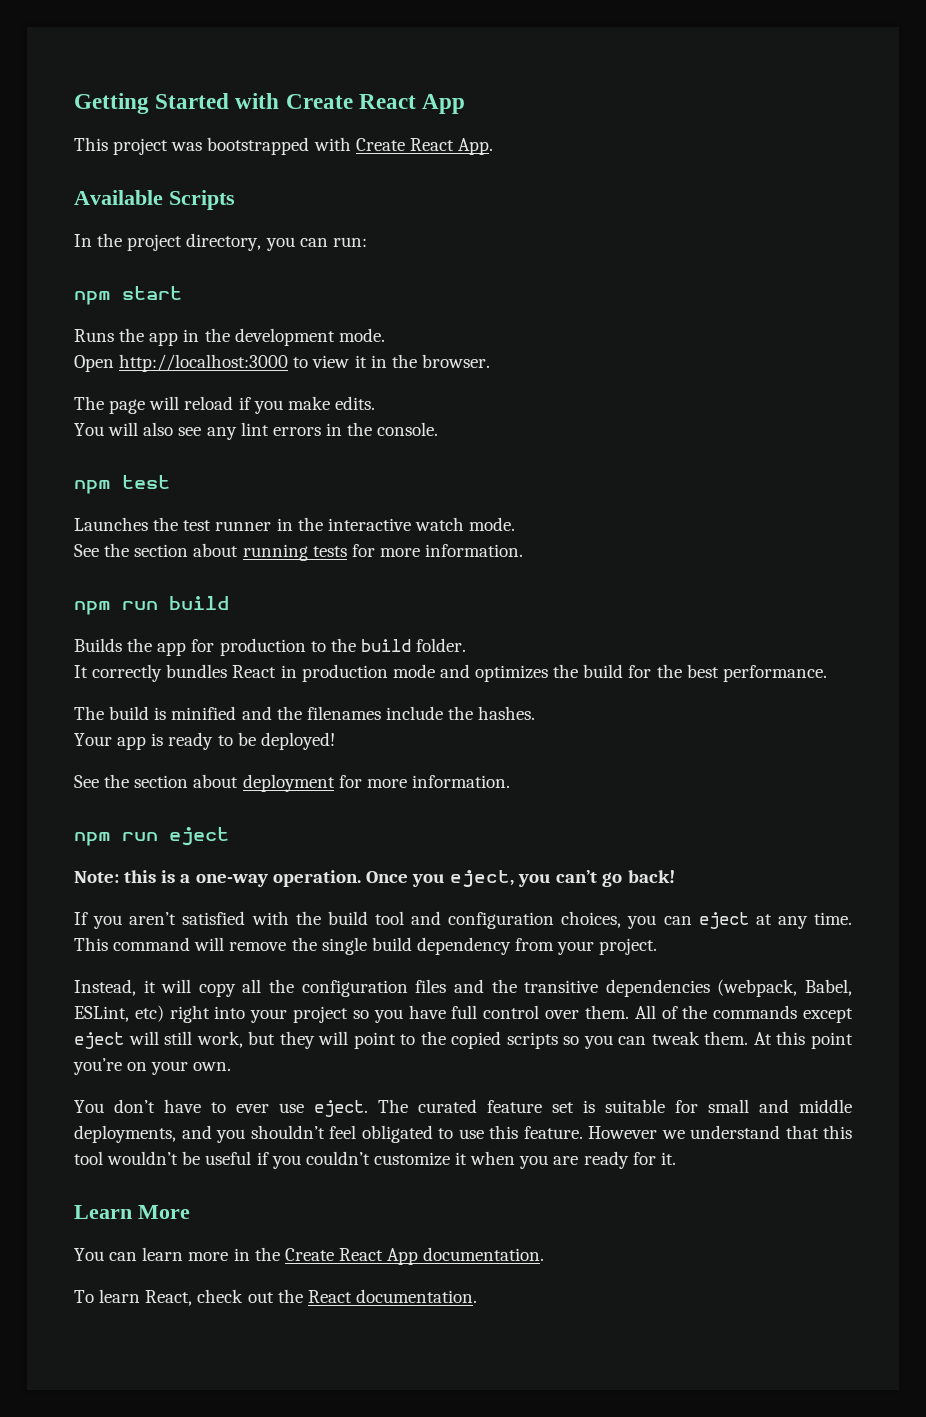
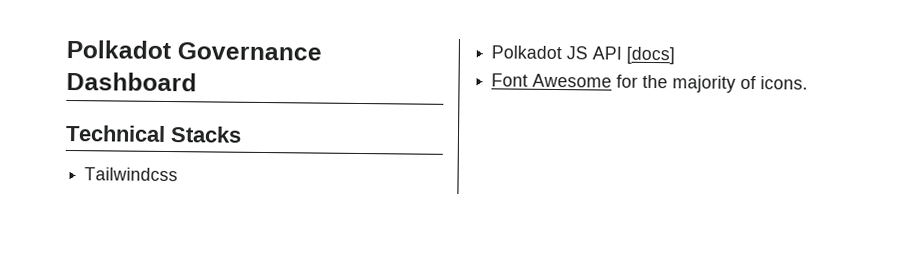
[74,93,466,114] [74,137,493,155] [74,190,235,210] [74,233,367,251] [74,286,182,305] [74,328,385,346] [74,354,490,372] [74,396,375,414] [74,422,439,440] [74,475,170,494] [74,517,516,531] [74,543,524,561] [74,596,229,615] [74,638,467,656] [74,664,827,682] [74,706,536,720] [74,732,335,750] [74,774,510,792] [74,827,229,846] [74,870,675,888] [74,911,852,929] [74,937,658,955] [74,979,852,997] [74,1005,854,1023] [74,1031,853,1049] [73,1058,232,1075] [74,1099,852,1117] [74,1125,852,1143] [74,1151,676,1169] [74,1205,190,1219] [74,1247,545,1265] [74,1289,477,1306] Getting Started with Create React App // This project was bootstrapped with Create React App. // Available Scripts // In the project directory, you can run: // npm start // Runs the app in the development mode. // Open http://localhost:3000 to view it in the browser. // The page will reload if you make edits. // You will also see any lint errors in the console. // npm test // Launches the test runner in the interactive watch mode. // See the section about running tests for more information. // npm run build // Builds the app for production to the build folder. // It correctly bundles React in production mode and optimizes the build for the best performance. // The build is minified and the filenames include the hashes. // Your app is ready to be deployed! // See the section about deployment for more information. // npm run eject // Note: this is a one-way operation. Once you eject, you can’t go back! // If you aren’t satisfied with the build tool and configuration choices, you can eject at any time. This command will remove the single build dependency from your project. // Instead, it will copy all the configuration files and the transitive dependencies (webpack, Babel, ESLint, etc) right into your project so you have full control over them. All of the commands except eject will still work, but they will point to the copied scripts so you can tweak them. At this point you’re on your own. // You don’t have to ever use eject. The curated feature set is suitable for small and middle deployments, and you shouldn’t feel obligated to use this feature. However we understand that this tool wouldn’t be useful if you couldn’t customize it when you are ready for it. // Learn More // You can learn more in the Create React App documentation. // To learn React, check out the React documentation. -> [66,39,322,61] [66,71,197,92] [65,124,242,143] [84,167,179,182] [491,45,676,65] [491,73,809,93] Polkadot Governance Dashboard // Technical Stacks // Tailwindcss // Polkadot JS API [docs] // Font Awesome for the majority of icons.

